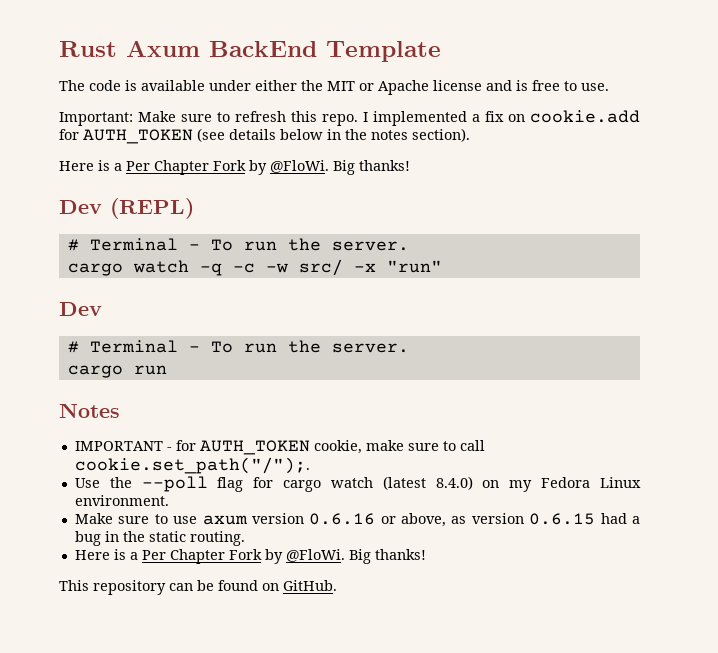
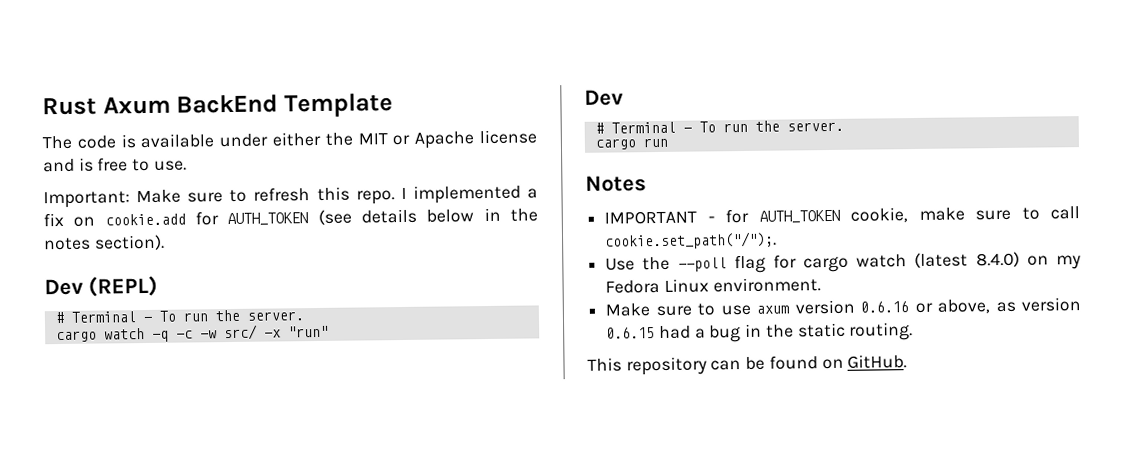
[59,160,410,175] // Here is a Per Chapter Fork by @FloWi. Big thanks! -> (165, 242) none
[74,549,426,564] // Here is a Per Chapter Fork by @FloWi. Big thanks! -> (914, 331) none

